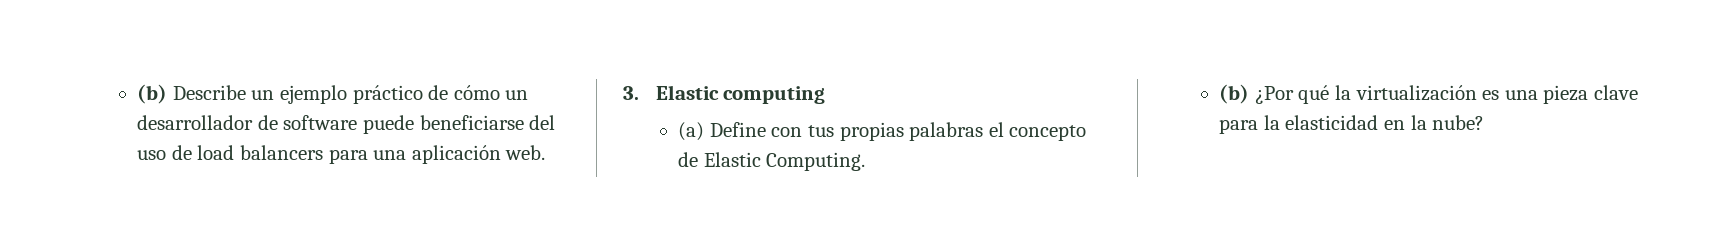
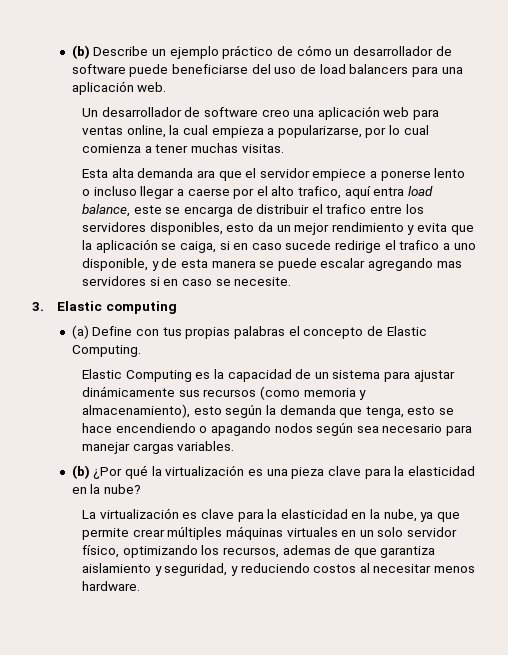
(546, 152) none -> [81,106,440,120] [81,125,429,138] [81,143,284,153] [81,168,466,181] [81,186,434,199] [81,204,424,217] [81,222,474,235] [81,239,476,253] [81,258,462,271] [81,276,292,286] // Un desarrollador de software creo una aplicación web para ventas online, la cual empieza a popularizarse, por lo cual comienza a tener muchas visitas. // Esta alta demanda ara que el servidor empiece a ponerse lento o incluso llegar a caerse por el alto trafico, aquí entra load balance, este se encarga de distribuir el trafico entre los servidores disponibles, esto da un mejor rendimiento y evita que la aplicación se caiga, si en caso sucede redirige el trafico a uno disponible, y de esta manera se puede escalar agregando mas servidores si en caso se necesite.
(866, 161) none -> [81,369,455,382] [81,386,367,400] [81,404,455,418] [81,423,473,436] [81,441,235,454] // Elastic Computing es la capacidad de un sistema para ajustar dinámicamente sus recursos (como memoria y almacenamiento), esto según la demanda que tenga, esto se hace encendiendo o apagando nodos según sea necesario para manejar cargas variables.
(1485, 122) none -> [81,508,461,522] [81,526,458,540] [81,545,436,558] [81,563,476,576] [81,581,140,591] // La virtualización es clave para la elasticidad en la nube, ya que permite crear múltiples máquinas virtuales en un solo servidor físico, optimizando los recursos, ademas de que garantiza aislamiento y seguridad, y reduciendo costos al necesitar menos hardware.

